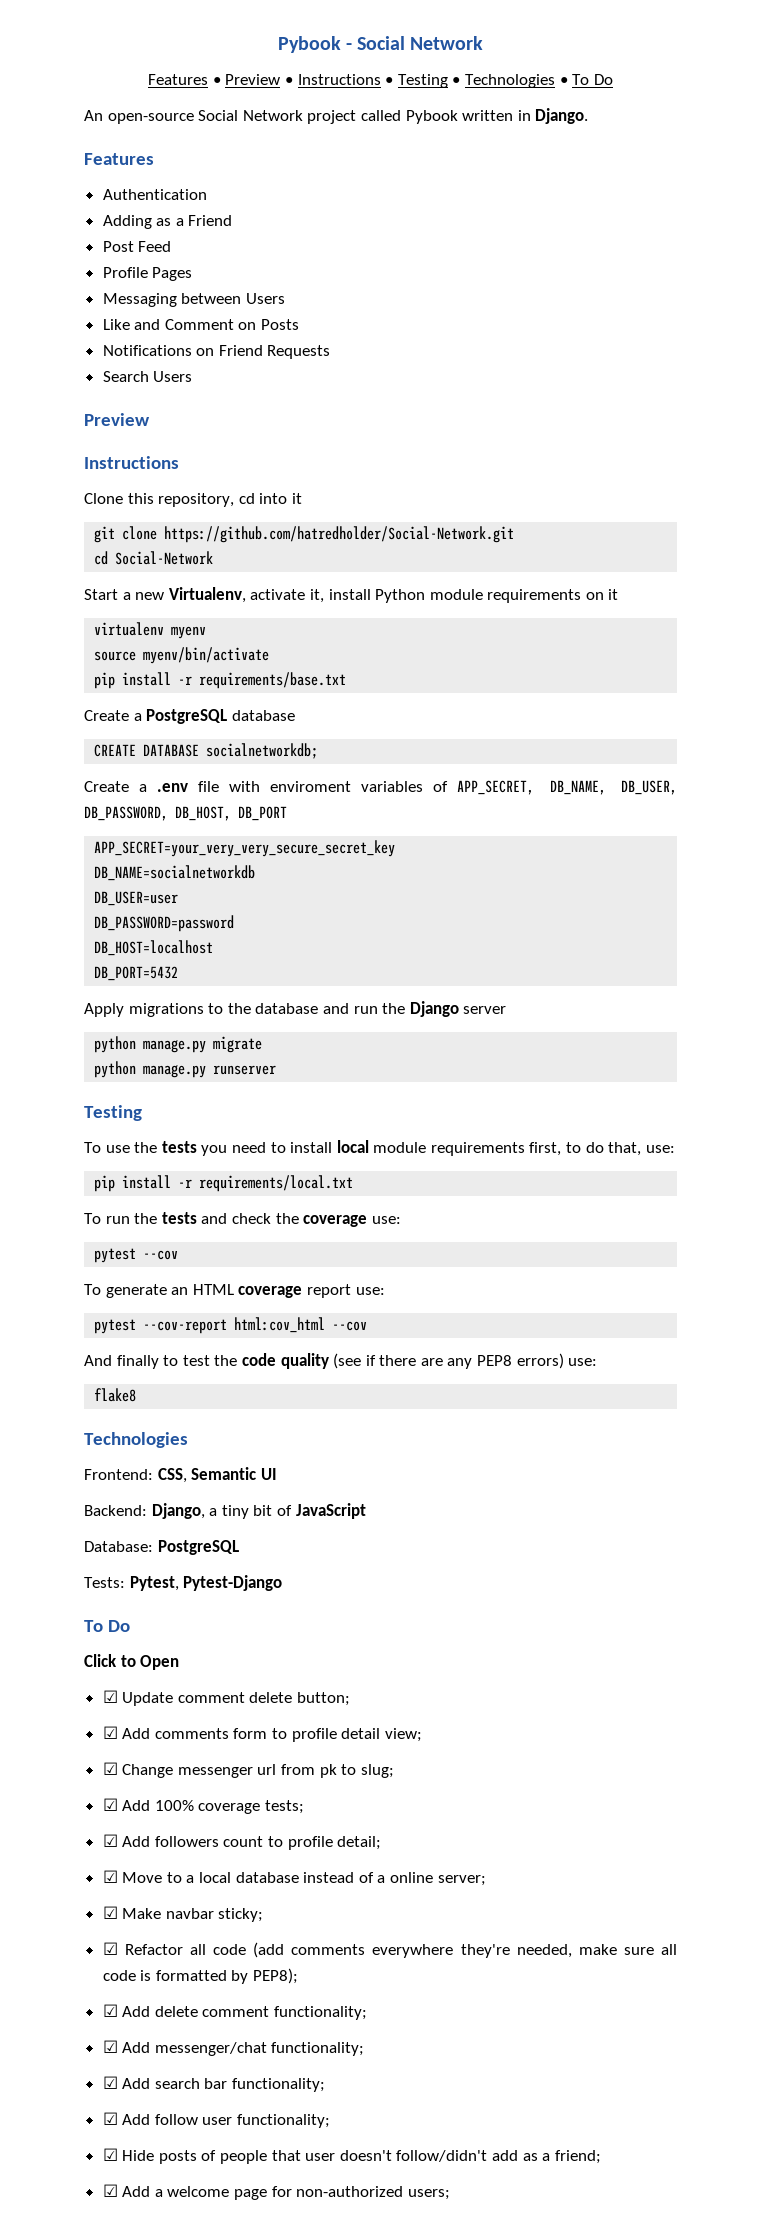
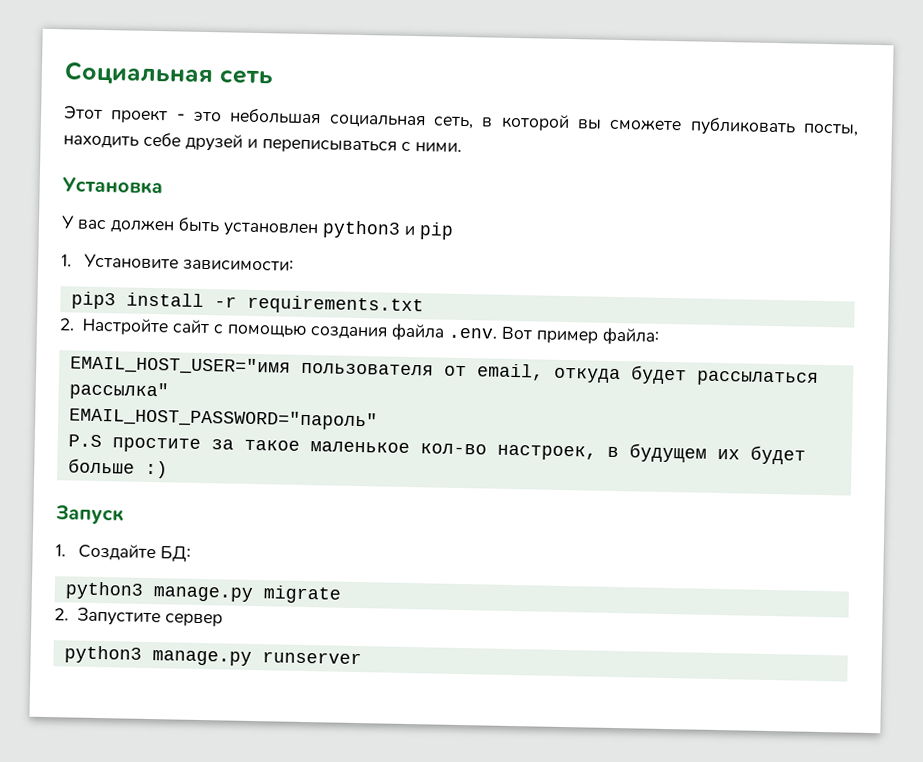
[277,36,484,53] [148,74,613,88] [84,108,589,124] [84,153,154,165] [102,189,207,200] [102,215,233,229] [102,241,172,252] [102,267,193,281] [102,293,285,307] [102,319,300,330] [102,345,331,359] [102,371,193,382] [84,413,150,426] [84,456,179,469] [84,493,302,507] [94,526,515,543] [94,551,214,565] [84,587,619,603] [94,622,207,639] [94,647,270,664] [94,672,347,689] [84,709,295,724] [94,743,319,759] [84,780,677,795] [84,806,287,821] [94,840,396,857] [94,865,256,881] [94,891,179,906] [94,915,235,932] [94,940,214,956] [94,966,179,981] [84,1001,507,1017] [94,1036,263,1053] [94,1061,277,1078] [84,1105,142,1121] [84,1140,675,1156] [94,1175,354,1192] [84,1212,401,1227] [94,1248,179,1263] [84,1284,385,1298] [94,1317,368,1334] [84,1353,598,1369] [94,1388,137,1402] [84,1432,188,1448] [84,1467,277,1483] [84,1503,366,1519] [84,1540,239,1555] [84,1575,283,1591] [84,1620,130,1632] [84,1654,180,1670] [102,1690,351,1706] [102,1726,422,1742] [102,1762,394,1778] [102,1798,305,1814] [102,1834,382,1850] [102,1870,486,1886] [102,1906,264,1922] [102,1942,677,1958] [102,1968,299,1984] [102,2004,368,2020] [102,2040,365,2056] [102,2076,326,2092] [102,2112,331,2128] [102,2148,601,2164] [102,2184,450,2200] Pybook - Social Network // Features • Preview • Instructions • Testing • Technologies • To Do // An open-source Social Network project called Pybook written in Django. // Features // Authentication // Adding as a Friend // Post Feed // Profile Pages // Messaging between Users // Like and Comment on Posts // Notifications on Friend Requests // Search Users // Preview // Instructions // Clone this repository, cd into it // git clone https://github.com/hatredholder/Social-Network.git // cd Social-Network // Start a new Virtualenv, activate it, install Python module requirements on it // virtualenv myenv // source myenv/bin/activate // pip install -r requirements/base.txt // Create a PostgreSQL database // CREATE DATABASE socialnetworkdb; // Create a .env file with enviroment variables of APP_SECRET, DB_NAME, DB_USER, DB_PASSWORD, DB_HOST, DB_PORT // APP_SECRET=your_very_very_secure_secret_key // DB_NAME=socialnetworkdb // DB_USER=user // DB_PASSWORD=password // DB_HOST=localhost // DB_PORT=5432 // Apply migrations to the database and run the Django server // python manage.py migrate // python manage.py runserver // Testing // To use the tests you need to install local module requirements first, to do that, use: // pip install -r requirements/local.txt // To run the tests and check the coverage use: // pytest --cov // To generate an HTML coverage report use: // pytest --cov-report html:cov_html --cov // And finally to test the code quality (see if there are any PEP8 errors) use: // flake8 // Technologies // Frontend: CSS, Semantic UI // Backend: Django, a tiny bit of JavaScript // Database: PostgreSQL // Tests: Pytest, Pytest-Django // To Do // Click to Open // ☑ Update comment delete button; // ☑ Add comments form to profile detail view; // ☑ Change messenger url from pk to slug; // ☑ Add 100% coverage tests; // ☑ Add followers count to profile detail; // ☑ Move to a local database instead of a online server; // ☑ Make navbar sticky; // ☑ Refactor all code (add comments everywhere they're needed, make sure all code is formatted by PEP8); // ☑ Add delete comment functionality; // ☑ Add messenger/chat functionality; // ☑ Add search bar functionality; // ☑ Add follow user functionality; // ☑ Hide posts of people that user doesn't follow/didn't add as a friend; // ☑ Add a welcome page for non-authorized users; -> [64,61,273,87] [64,105,860,137] [63,131,462,154] [62,176,163,195] [61,215,454,240] [61,253,295,271] [70,291,424,316] [59,317,661,345] [69,355,819,387] [68,381,169,401] [68,407,378,431] [67,434,806,465] [67,458,168,479] [55,505,125,525] [55,543,192,562] [64,581,341,604] [54,607,224,627] [63,645,362,666] Социальная сеть // Этот проект - это небольшая социальная сеть, в которой вы сможете публиковать посты, находить себе друзей и переписываться с ними. // Установка // У вас должен быть установлен python3 и pip // 1. Установите зависимости: // pip3 install -r requirements.txt // 2. Настройте сайт с помощью создания файла .env. Вот пример файла: // EMAIL_HOST_USER="имя пользователя от email, откуда будет рассылаться рассылка" // EMAIL_HOST_PASSWORD="пароль" // P.S простите за такое маленькое кол-во настроек, в будущем их будет больше :) // Запуск // 1. Создайте БД: // python3 manage.py migrate // 2. Запустите сервер // python3 manage.py runserver

